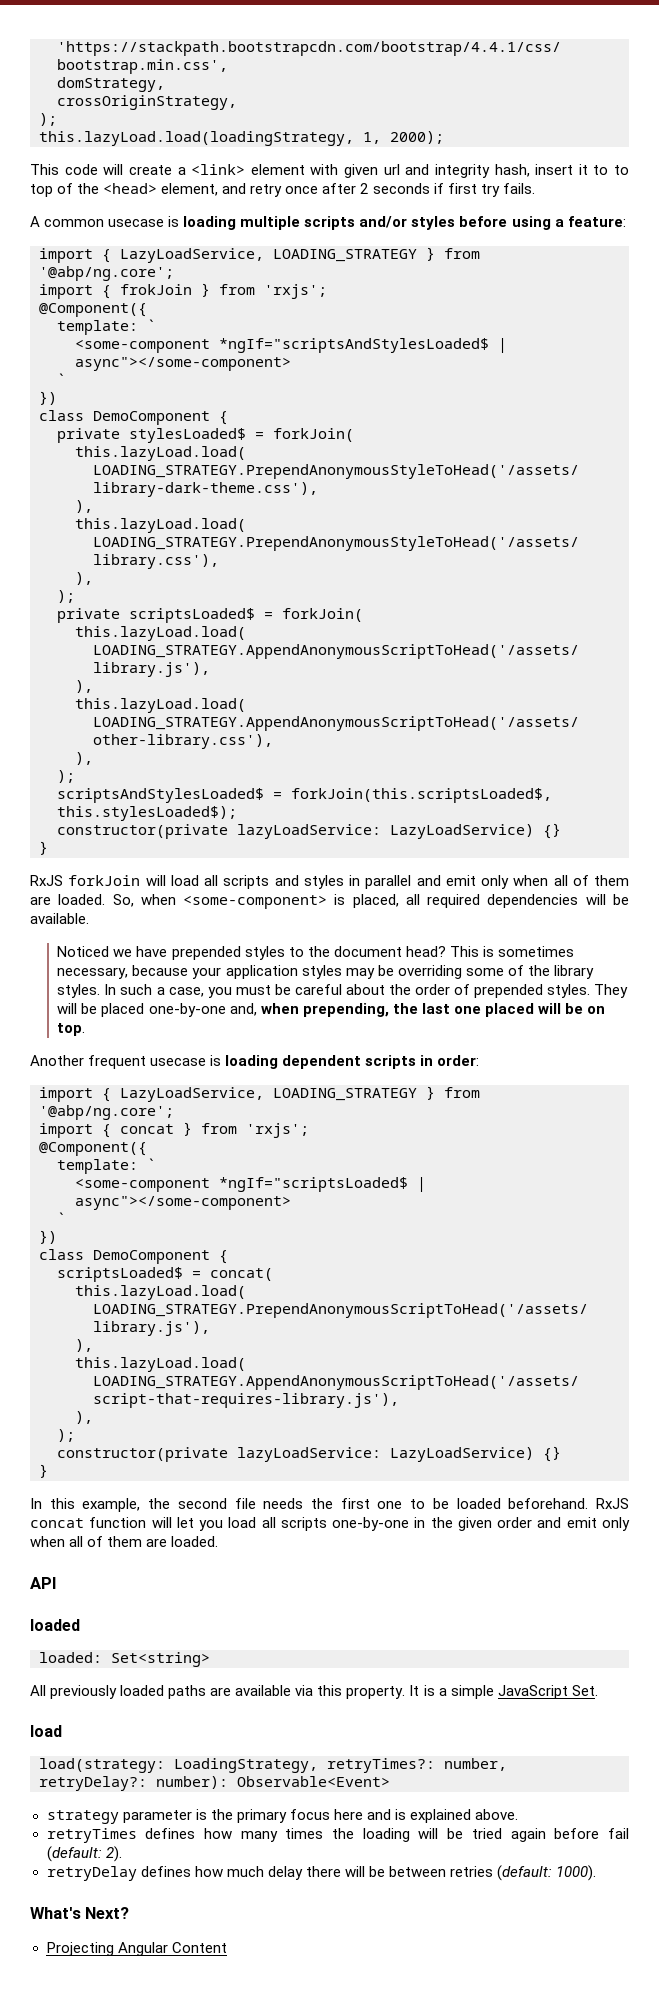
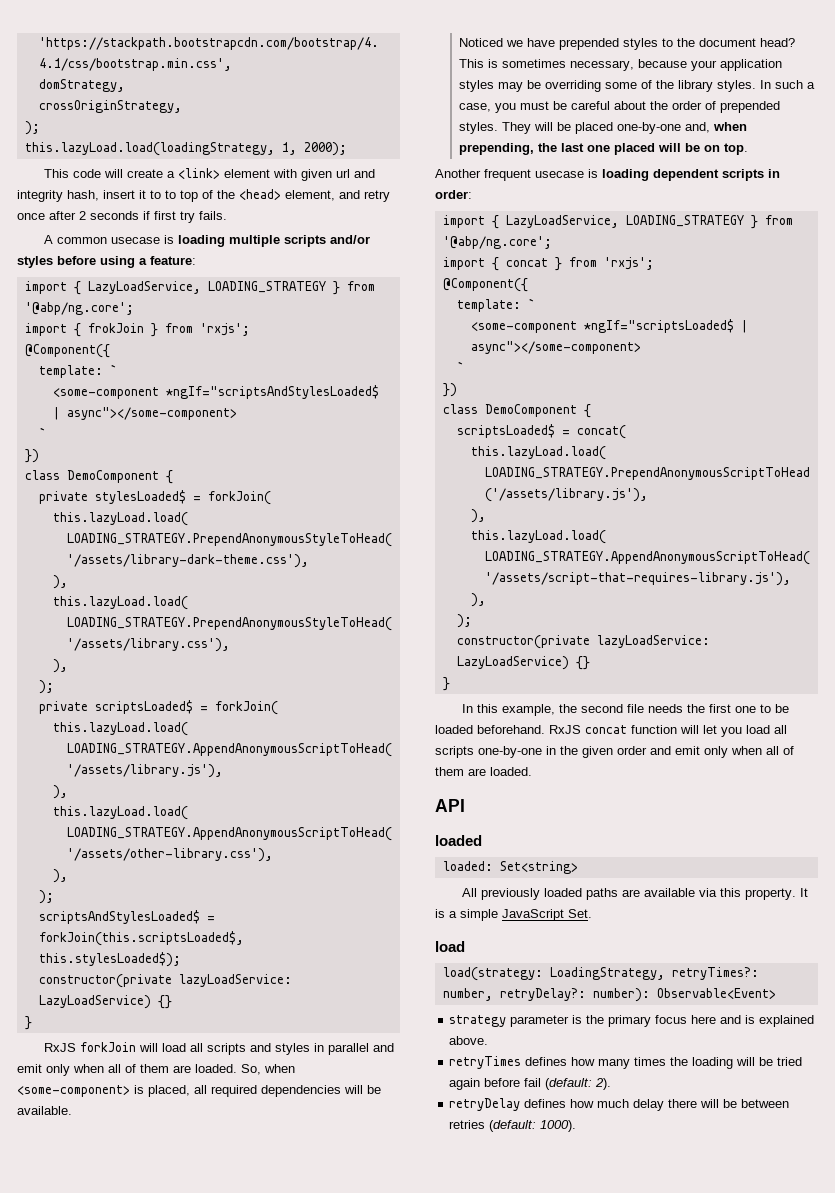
[30,1907,130,1919] [46,1942,227,1956] // What's Next? // Projecting Angular Content -> (577, 1126) none

